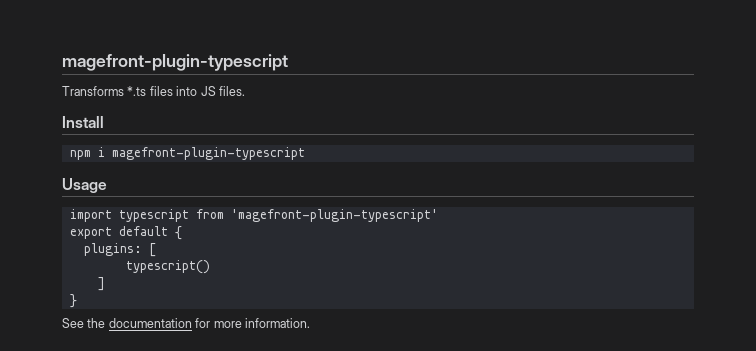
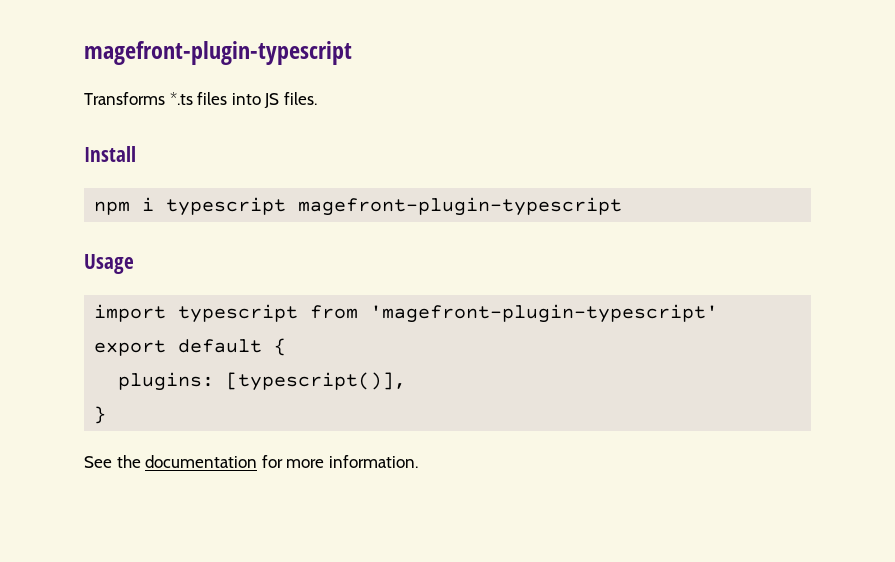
(105, 152) none -> [166,197,287,216] typescript
[148,243,156,257] [125,260,210,274] [97,277,105,291] [ // typescript() // ] -> [226,372,407,391] [typescript()],

